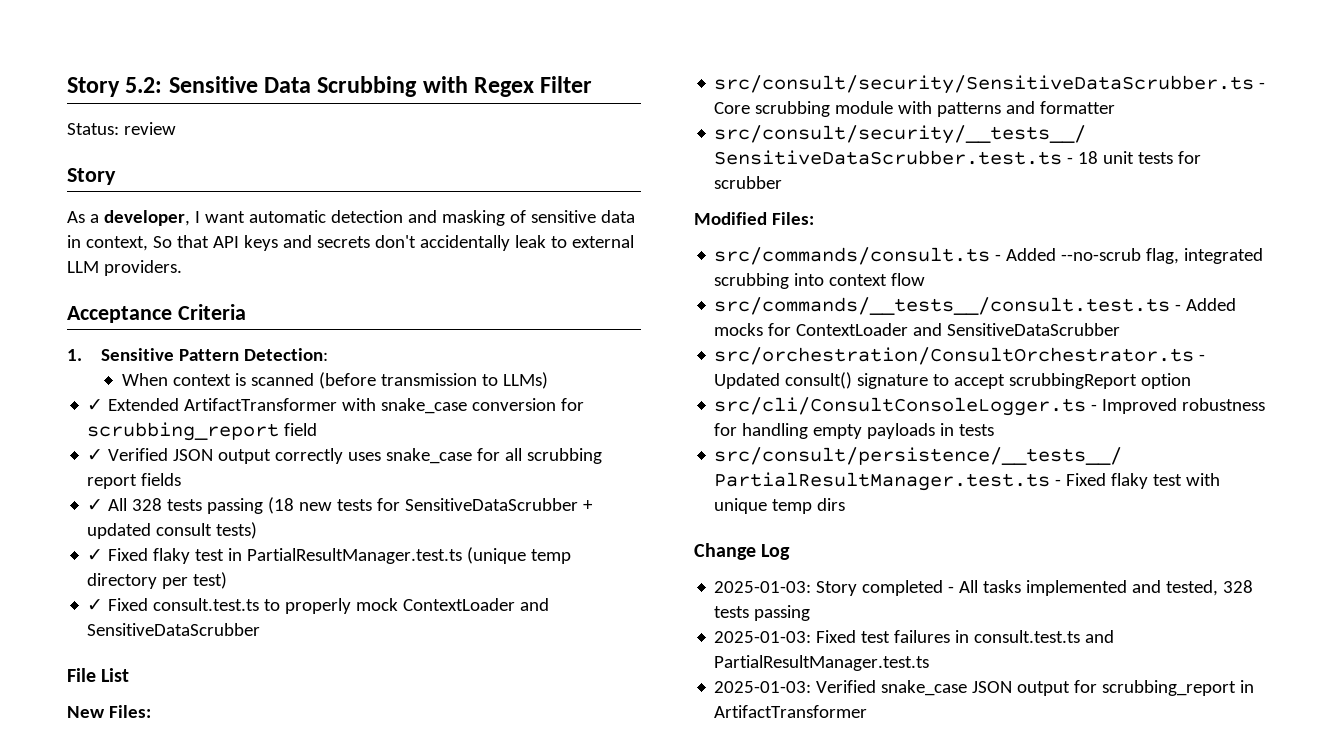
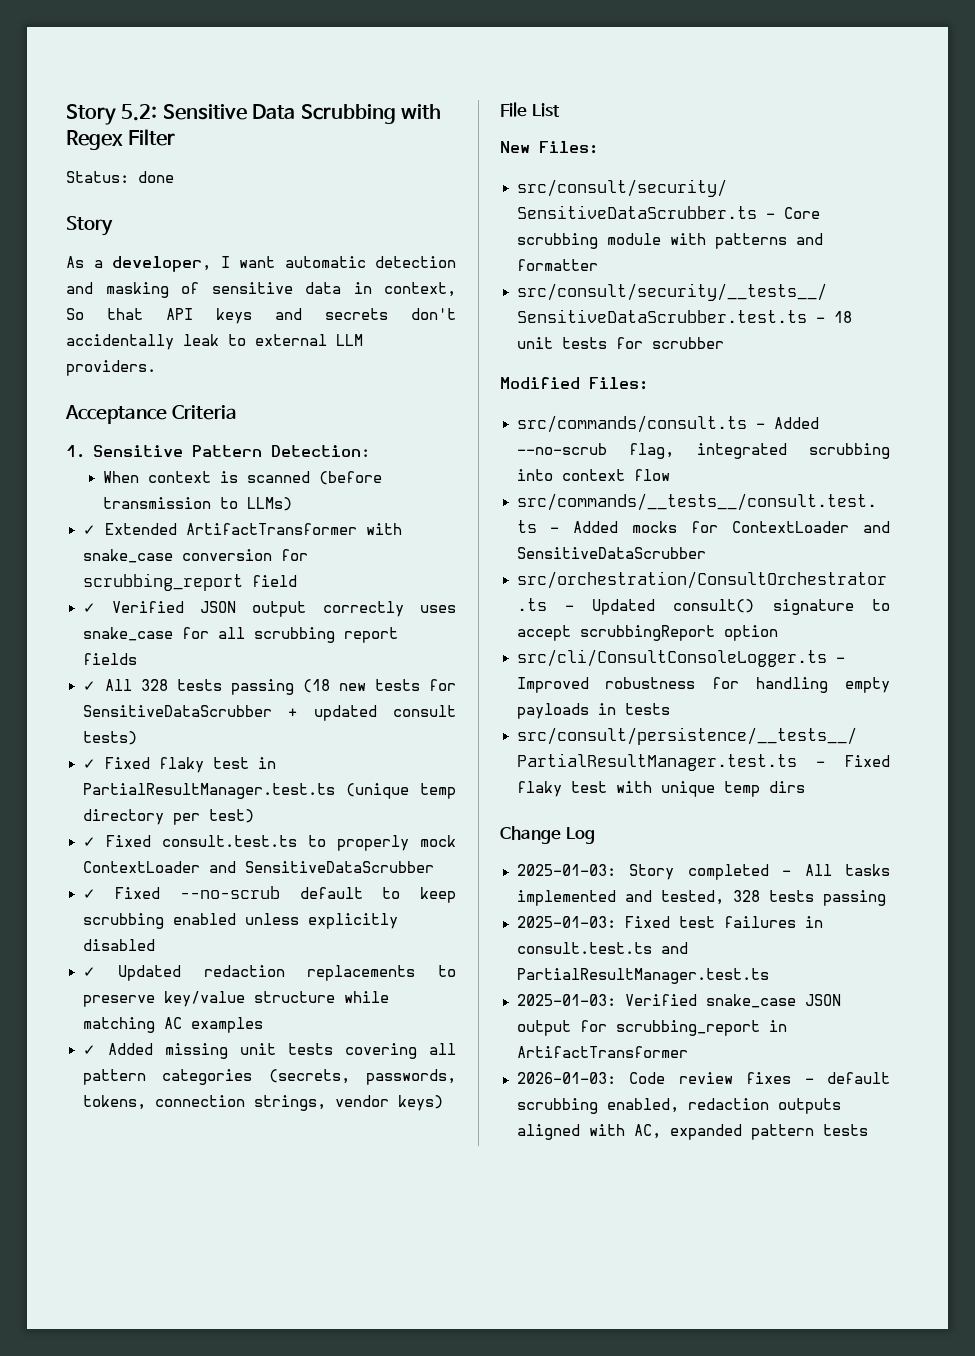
[123,122,176,135] review -> [138,171,174,183] done
(261, 629) none -> [82,886,456,903] [82,913,398,929] [82,939,155,951] [82,965,456,981] [82,991,389,1007] [82,1017,263,1033] [82,1043,456,1059] [82,1069,456,1085] [82,1095,443,1111] // ✓ Fixed --no-scrub default to keep scrubbing enabled unless explicitly disabled // ✓ Updated redaction replacements to preserve key/value structure while matching AC examples // ✓ Added missing unit tests covering all pattern categories (secrets, passwords, tokens, connection strings, vendor keys)
(868, 711) none -> [516,1072,890,1084] [516,1098,841,1114] [516,1124,868,1140] // 2026-01-03: Code review fixes - default scrubbing enabled, redaction outputs aligned with AC, expanded pattern tests

